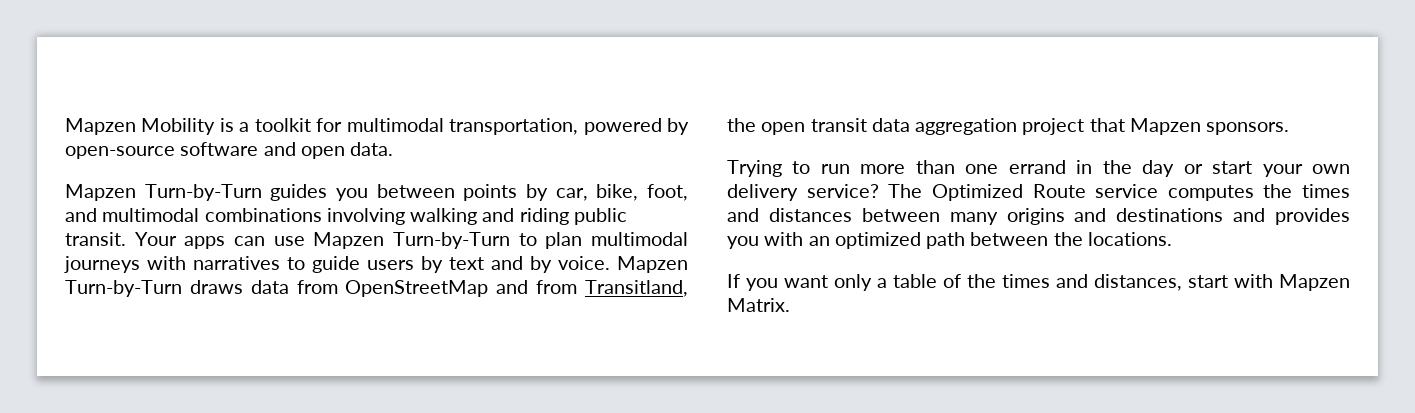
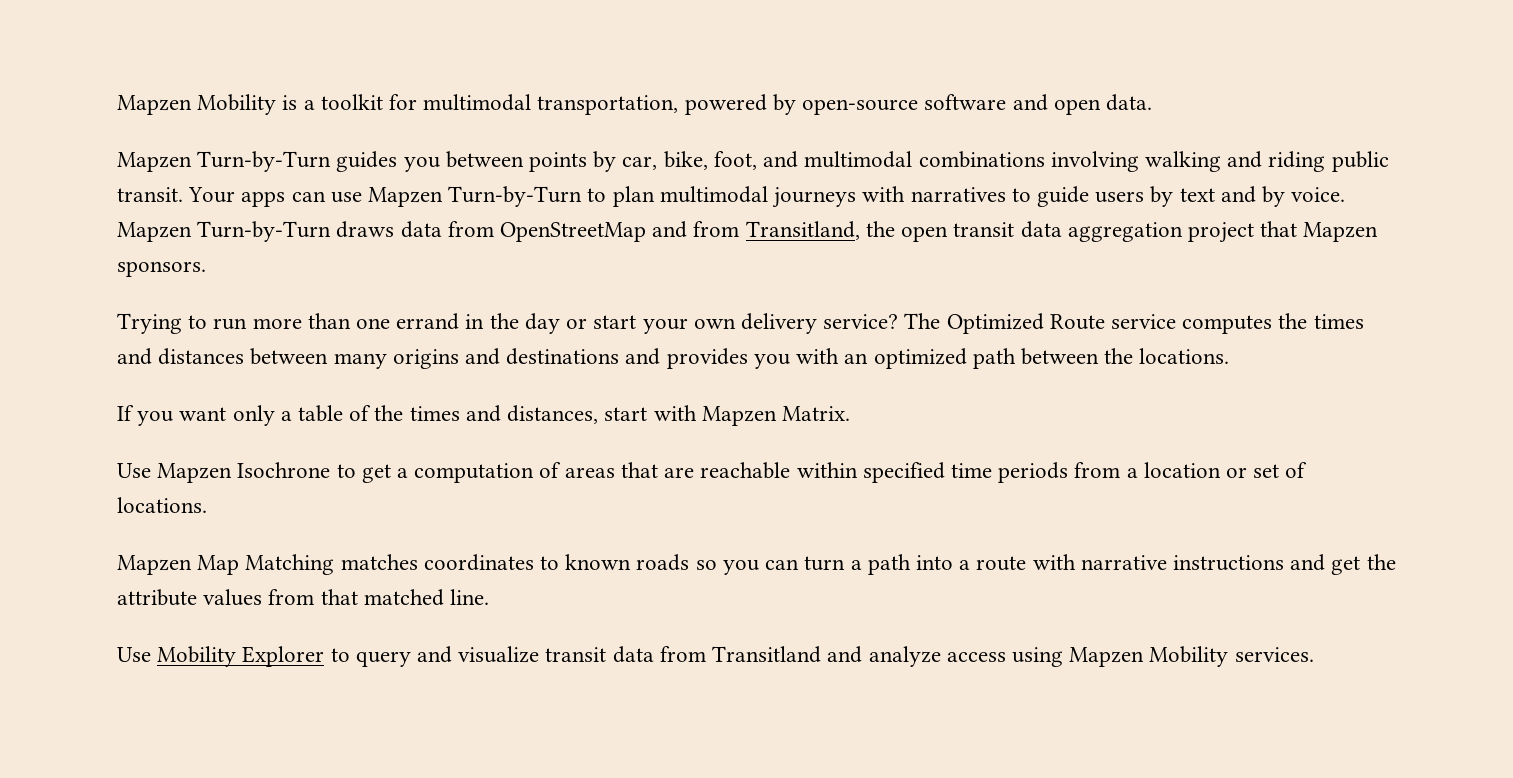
(790, 305) none -> [117,462,1308,483] [117,497,207,513] [117,554,1396,575] [117,589,490,606] [117,646,1314,667] // Use Mapzen Isochrone to get a computation of areas that are reachable within specified time periods from a location or set of locations. // Mapzen Map Matching matches coordinates to known roads so you can turn a path into a route with narrative instructions and get the attribute values from that matched line. // Use Mobility Explorer to query and visualize transit data from Transitland and analyze access using Mapzen Mobility services.

